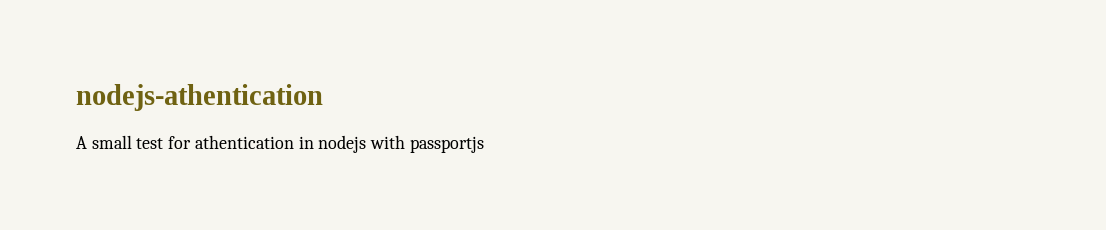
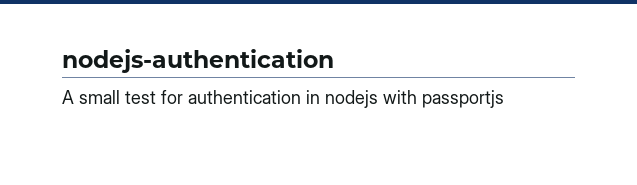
[76,84,323,111] nodejs-athentication -> [62,49,334,73] nodejs-authentication
[194,135,294,149] athentication -> [188,90,301,104] authentication

